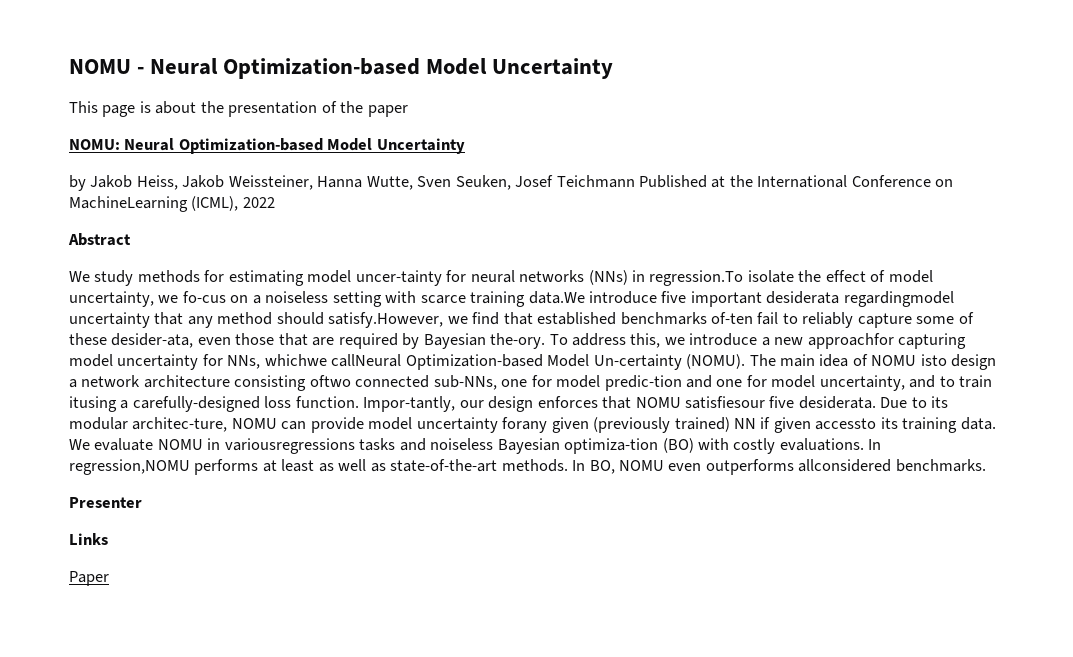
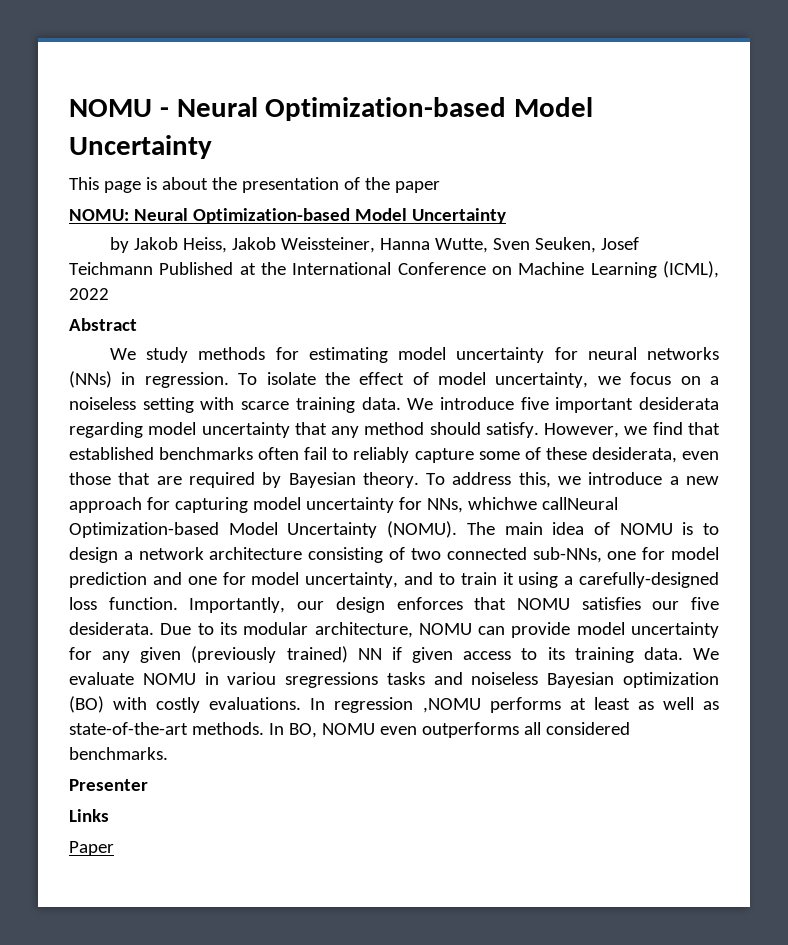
[69,196,188,212] MachineLearning -> [518,262,657,278] Machine Learning
[355,270,442,286] uncer-tainty -> [456,347,545,363] uncertainty
[649,270,744,286] regression.To -> [144,372,258,388] regression. To
[182,291,226,303] fo-cus -> [630,372,672,385] focus
[528,291,585,304] data.We -> [361,397,434,410] data. We
[843,291,954,307] regardingmodel -> [69,422,197,438] regarding model
[328,312,444,328] satisfy.However, -> [485,422,620,438] satisfy. However,
[711,312,754,324] of-ten -> [258,447,300,460] often
[111,333,194,348] desider-ata, -> [591,447,677,463] desiderata,
[490,333,546,349] the-ory. -> [362,472,419,488] theory.
[807,333,894,349] approachfor -> [69,497,170,513] approach for
[593,354,682,370] Un-certainty -> [287,522,378,538] Uncertainty
[920,354,947,366] isto -> [682,522,720,535] is to
[309,375,351,387] oftwo -> [389,547,441,560] of two
[604,375,682,391] predic-tion -> [69,572,147,588] prediction
[69,396,117,412] itusing -> [502,572,559,588] it using
[363,396,456,412] Impor-tantly, -> [189,597,286,613] Importantly,
[685,396,766,409] satisfiesour -> [581,597,680,610] satisfies our
[132,417,228,432] architec-ture, -> [314,622,413,638] architecture,
[502,417,548,433] forany -> [69,647,131,663] for any
[815,418,877,430] accessto -> [463,648,538,660] access to
[224,438,355,454] variousregressions -> [227,672,379,688] variou sregressions
[564,438,659,454] optimiza-tion -> [623,672,719,688] optimization
[69,459,190,475] regression,NOMU -> [334,697,481,713] regression ,NOMU
[798,459,892,472] allconsidered -> [523,722,630,735] all considered

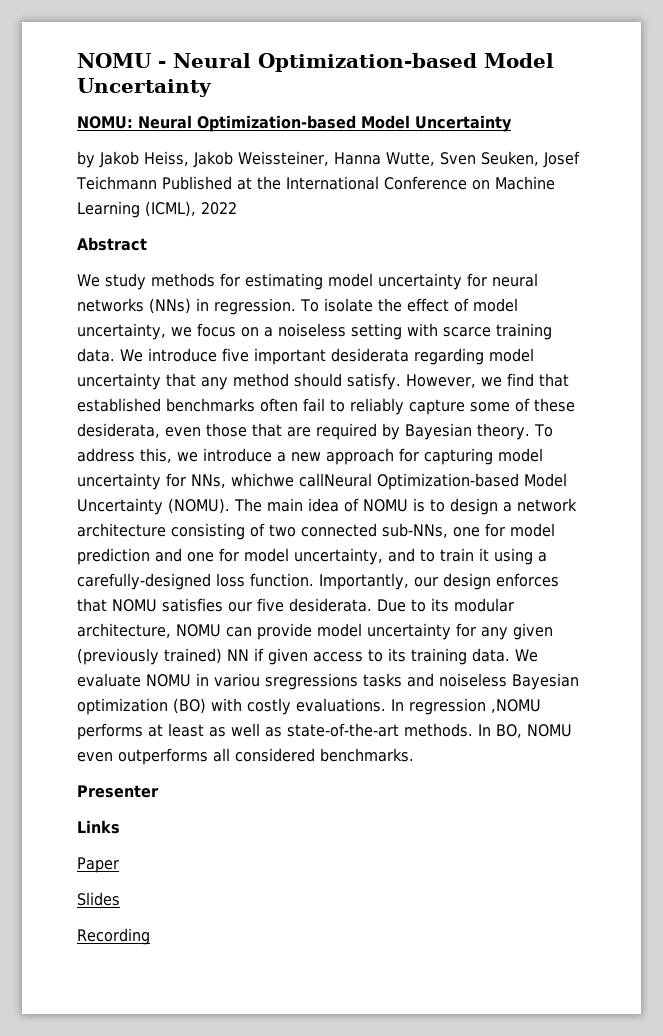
[69,177,440,193] // This page is about the presentation of the paper -> (212, 87) none
(114, 848) none -> [77,892,120,906] [77,928,150,945] // Slides // Recording

